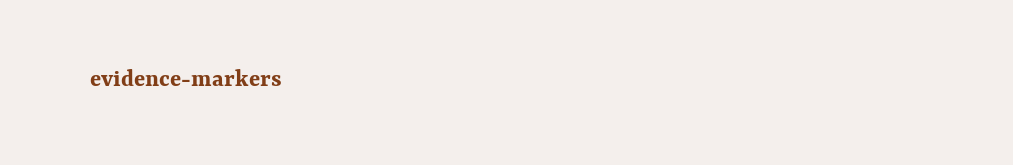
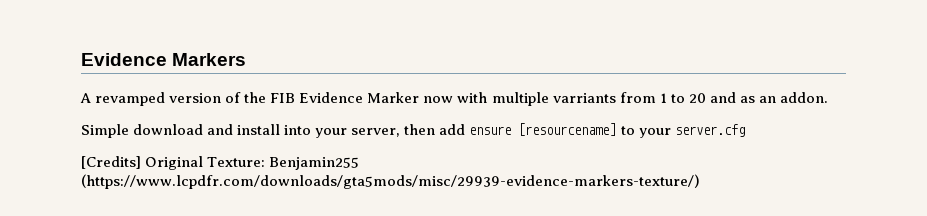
[90,69,282,86] evidence-markers -> [81,53,247,66] [80,92,828,106] [81,123,745,138] [81,156,360,170] [81,174,700,189] Evidence Markers // A revamped version of the FIB Evidence Marker now with multiple varriants from 1 to 20 and as an addon. // Simple download and install into your server, then add ensure [resourcename] to your server.cfg // [Credits] Original Texture: Benjamin255 (https://www.lcpdfr.com/downloads/gta5mods/misc/29939-evidence-markers-texture/)

